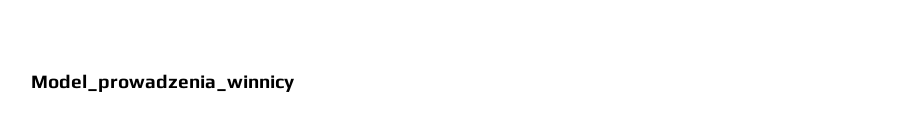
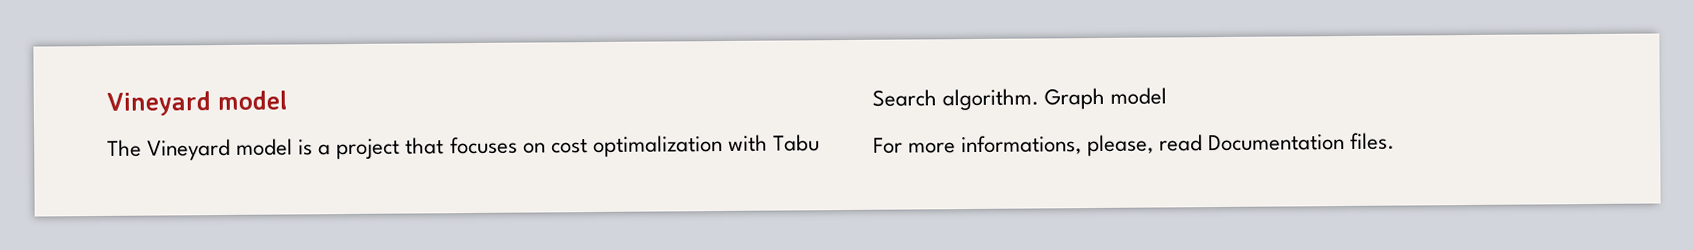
[31,74,294,92] Model_prowadzenia_winnicy -> [106,90,287,116] [107,134,820,161] [872,87,1168,111] [873,132,1396,157] Vineyard model // The Vineyard model is a project that focuses on cost optimalization with Tabu Search algorithm. Graph model // For more informations, please, read Documentation files.

